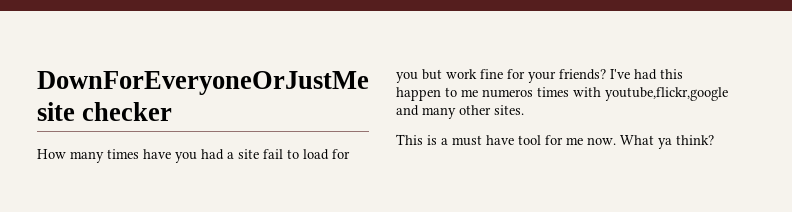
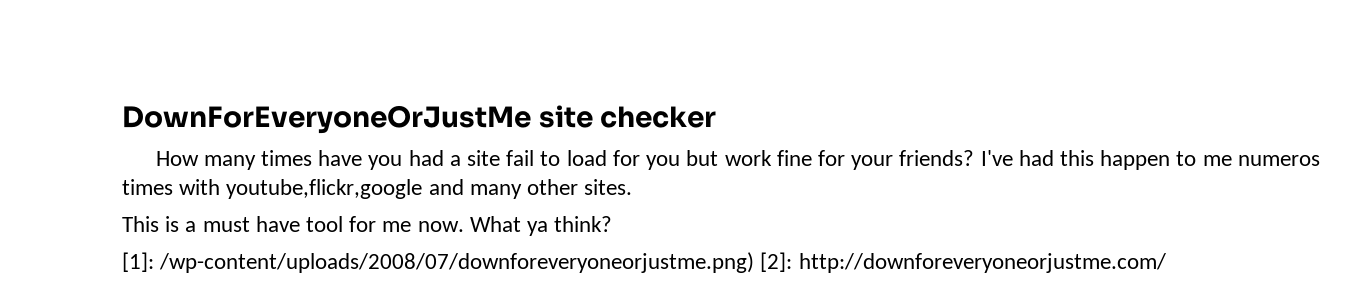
(714, 140) none -> [122,252,1166,273] // [1]: /wp-content/uploads/2008/07/downforeveryoneorjustme.png) [2]: http://downforeveryoneorjustme.com/

